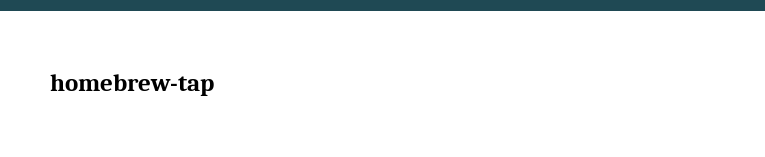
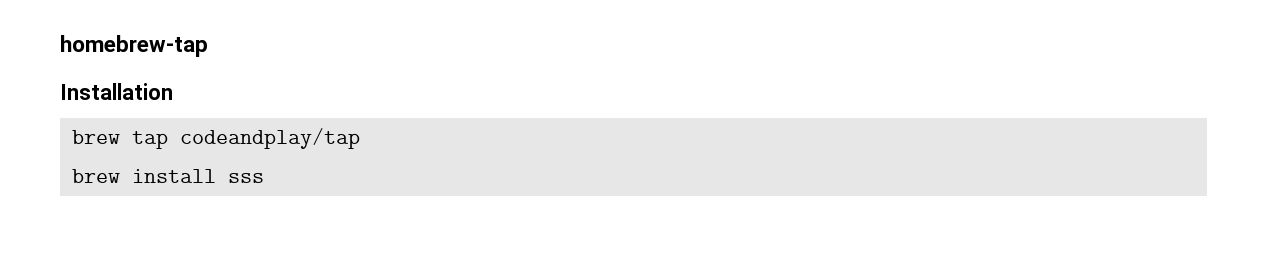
(214, 85) none -> [60,83,173,100] [71,128,360,149] [71,169,264,183] // Installation // brew tap codeandplay/tap // brew install sss

